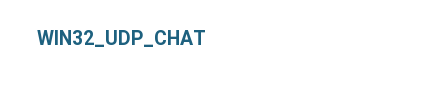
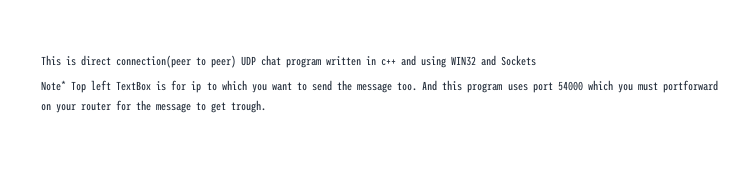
[37,30,206,47] WIN32_UDP_CHAT -> [41,55,536,68] [41,80,719,93] [41,100,266,113] This is direct connection(peer to peer) UDP chat program written in c++ and using WIN32 and Sockets // Note* Top left TextBox is for ip to which you want to send the message too. And this program uses port 54000 which you must portforward on your router for the message to get trough.

